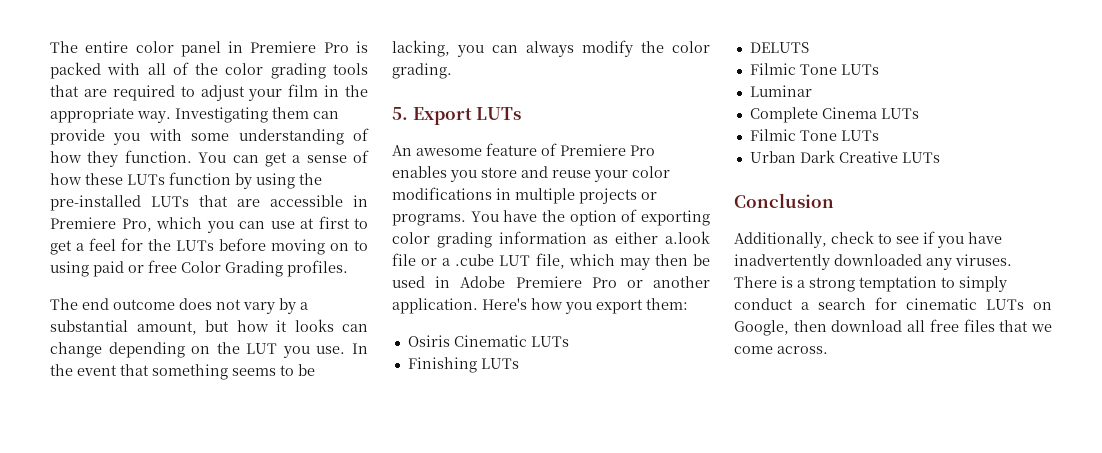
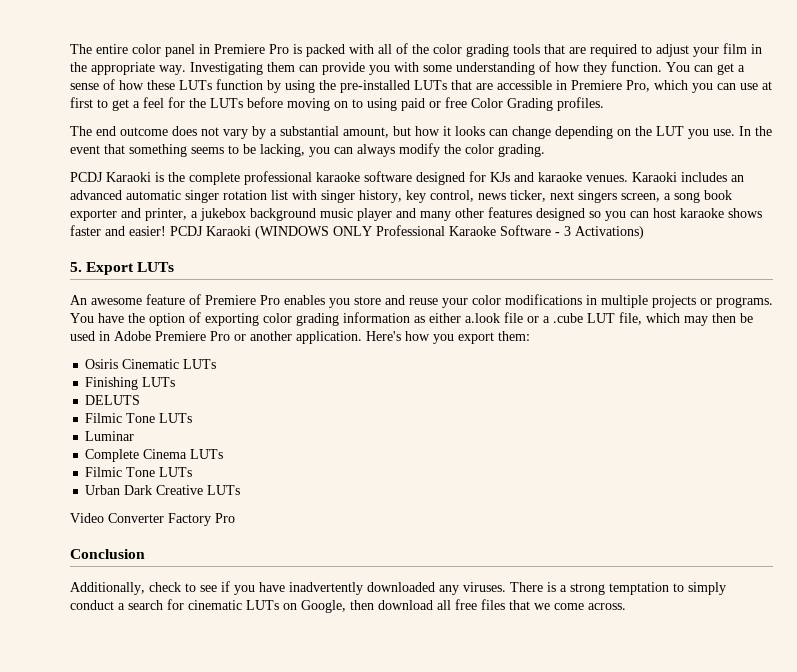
(452, 71) none -> [70,171,744,185] [70,190,732,203] [70,207,762,221] [70,225,644,239] // PCDJ Karaoki is the complete professional karaoke software designed for KJs and karaoke venues. Karaoki includes an advanced automatic singer rotation list with singer history, key control, news ticker, next singers screen, a song book exporter and printer, a jukebox background music player and many other features designed so you can host karaoke shows faster and easier! PCDJ Karaoki (WINDOWS ONLY Professional Karaoke Software - 3 Activations)
(940, 157) none -> [70,513,235,526] // Video Converter Factory Pro

